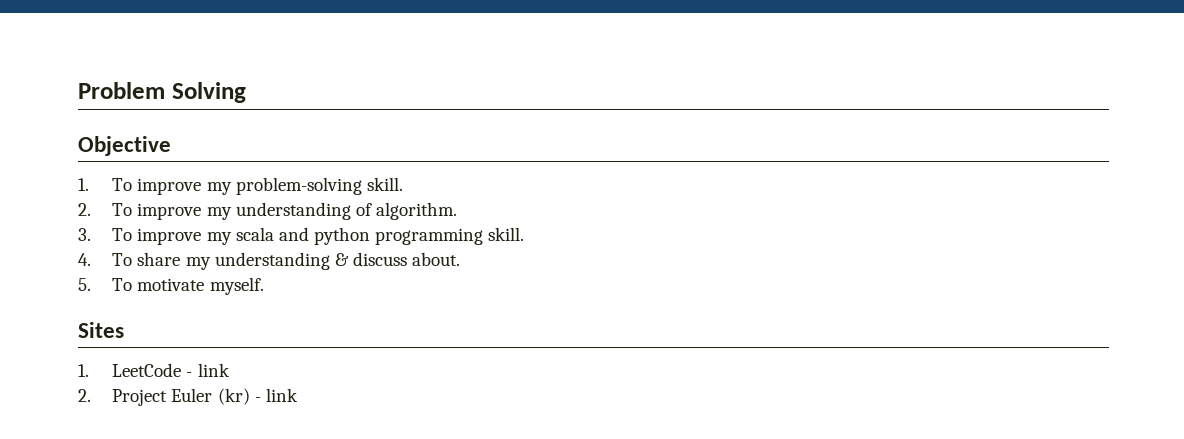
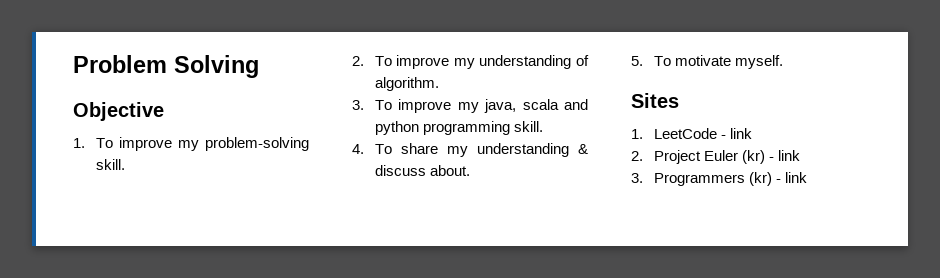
(232, 238) none -> [484,99,517,113] java,
(298, 395) none -> [631,172,807,186] // 3. Programmers (kr) - link

